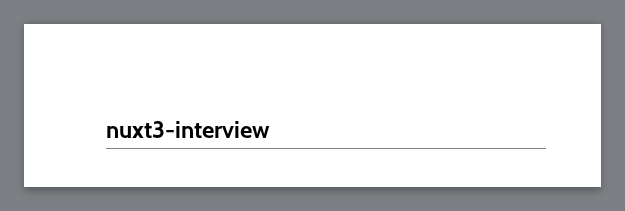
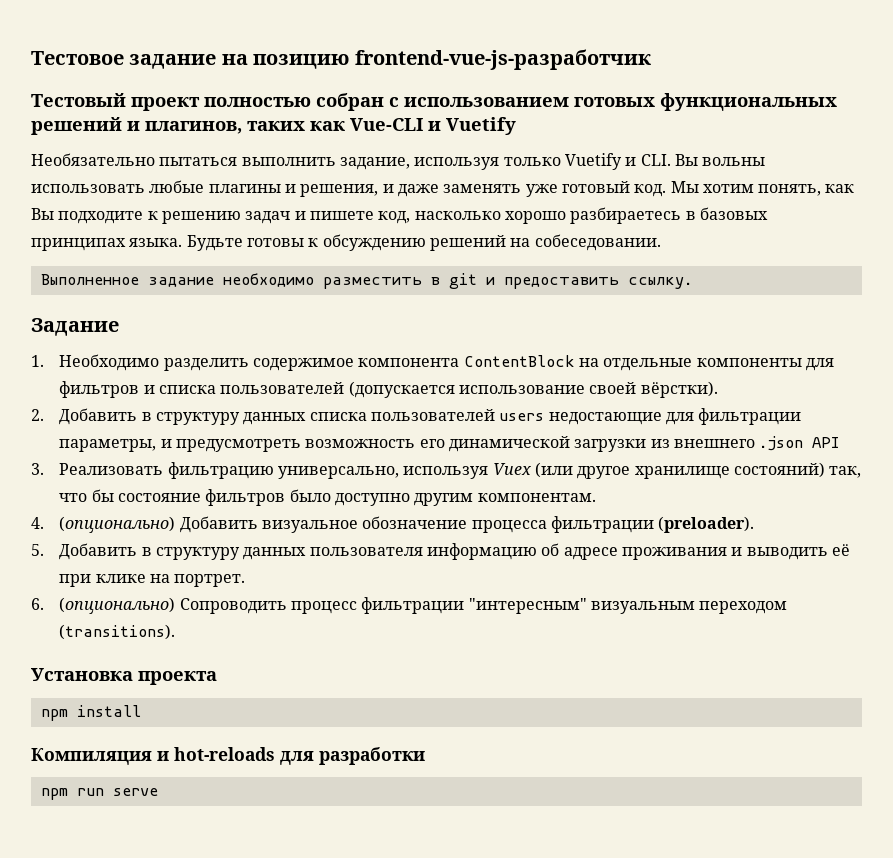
[106,121,270,138] nuxt3-interview -> [31,49,651,70] [31,93,837,111] [31,117,516,135] [31,153,766,170] [31,180,855,197] [31,207,768,224] [31,234,661,251] [40,273,693,289] [31,318,119,336] [31,354,834,371] [59,381,718,398] [31,408,802,425] [59,436,841,452] [31,462,862,479] [59,489,596,506] [31,516,755,533] [31,543,850,560] [59,574,246,587] [31,597,788,614] [59,624,176,640] [31,668,217,685] [40,705,141,721] [31,747,425,765] [40,788,158,800] Тестовое задание на позицию frontend-vue-js-разработчик // Тестовый проект полностью собран с использованием готовых функциональных решений и плагинов, таких как Vue-CLI и Vuetify // Необязательно пытаться выполнить задание, используя только Vuetify и CLI. Вы вольны использовать любые плагины и решения, и даже заменять уже готовый код. Мы хотим понять, как Вы подходите к решению задач и пишете код, насколько хорошо разбираетесь в базовых принципах языка. Будьте готовы к обсуждению решений на собеседовании. // Выполненное задание необходимо разместить в git и предоставить ссылку. // Задание // 1. Необходимо разделить содержимое компонента ContentBlock на отдельные компоненты для фильтров и списка пользователей (допускается использование своей вёрстки). // 2. Добавить в структуру данных списка пользователей users недостающие для фильтрации параметры, и предусмотреть возможность его динамической загрузки из внешнего .json API // 3. Реализовать фильтрацию универсально, используя Vuex (или другое хранилище состояний) так, что бы состояние фильтров было доступно другим компонентам. // 4. (опционально) Добавить визуальное обозначение процесса фильтрации (preloader). // 5. Добавить в структуру данных пользователя информацию об адресе проживания и выводить её при клике на портрет. // 6. (опционально) Сопроводить процесс фильтрации "интересным" визуальным переходом (transitions). // Установка проекта // npm install // Компиляция и hot-reloads для разработки // npm run serve

